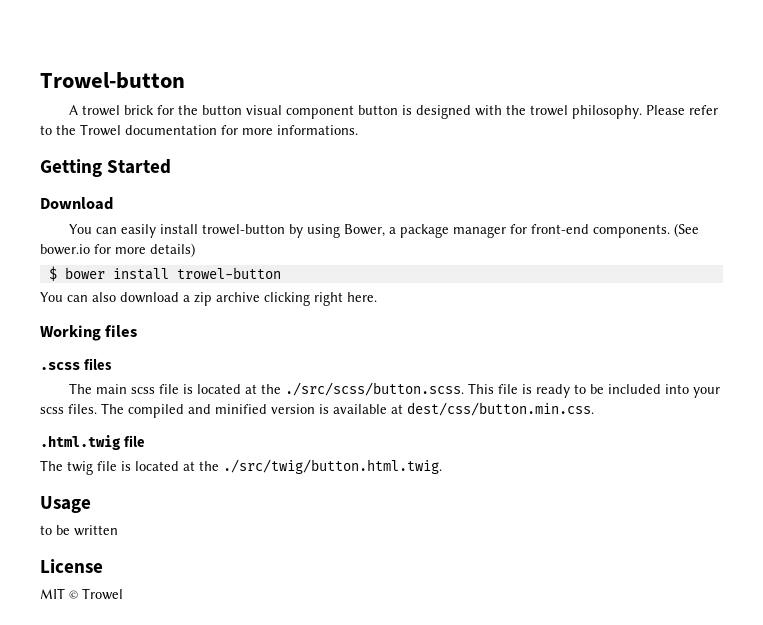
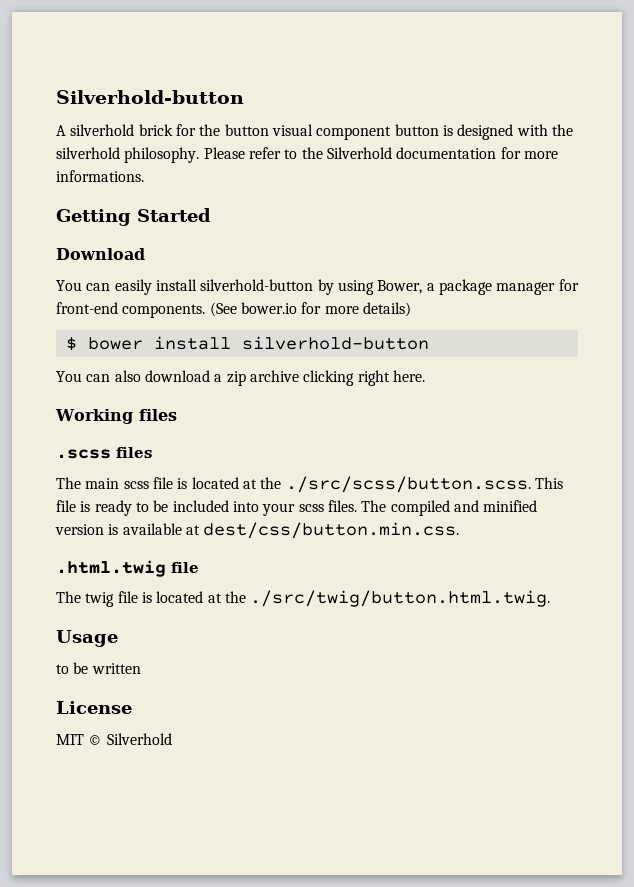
[40,72,185,89] Trowel-button -> [56,90,244,104] Silverhold-button
[82,105,121,116] trowel -> [70,124,135,136] silverhold
[530,105,569,116] trowel -> [56,147,120,159] silverhold
[80,124,121,136] Trowel -> [326,147,392,159] Silverhold
[202,224,286,235] trowel-button -> [200,279,314,291] silverhold-button
[176,267,281,279] trowel-button -> [241,336,429,350] silverhold-button
[82,588,123,600] Trowel -> [106,733,172,745] Silverhold

